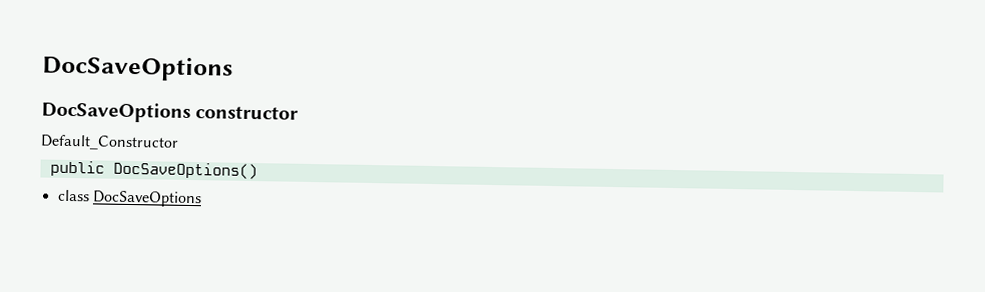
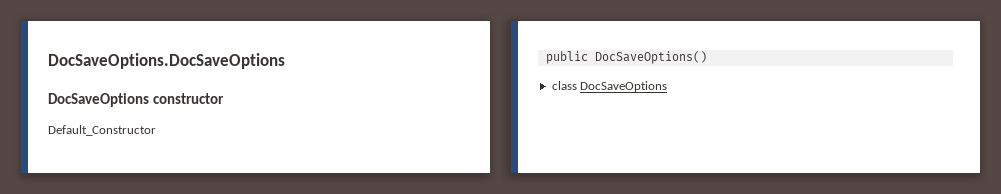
[42,55,233,82] DocSaveOptions -> [48,53,285,69] DocSaveOptions.DocSaveOptions

